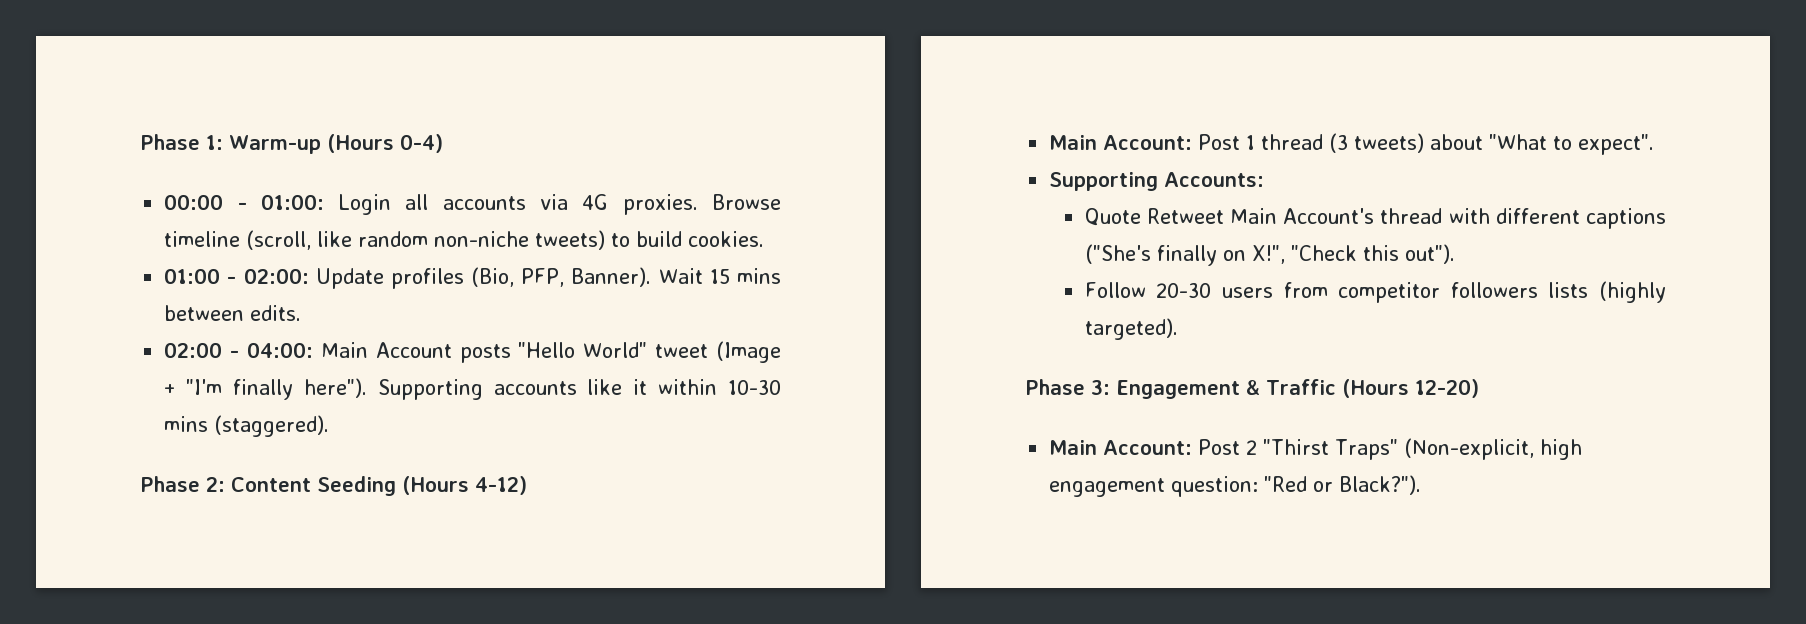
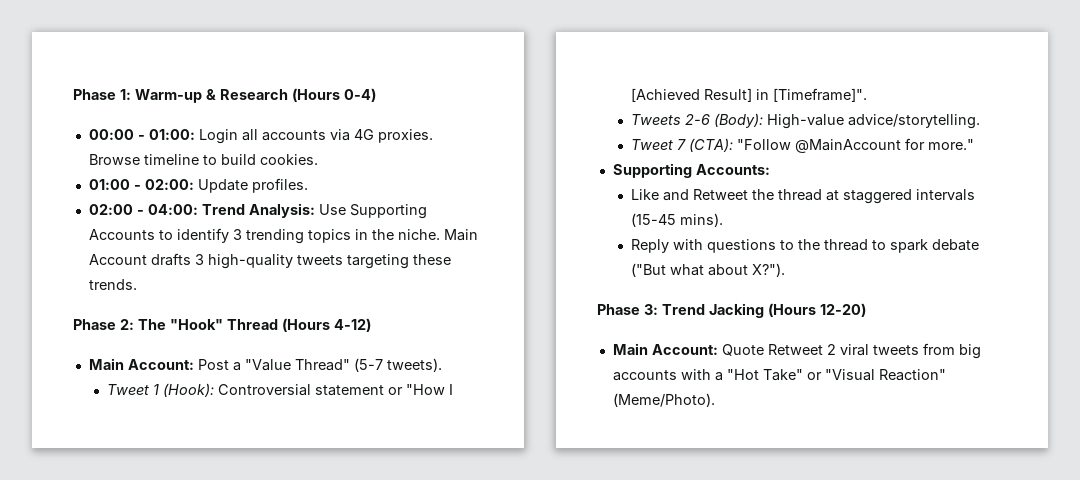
(321, 144) none -> [206,89,288,100] & Research
[246,230,606,250] (scroll, like random non-niche tweets) -> (199, 159) none
[390,267,781,289] [164,305,302,321] [164,341,781,363] [164,378,781,400] [164,415,330,437] profiles (Bio, PFP, Banner). Wait 15 mins between edits. // 02:00 - 04:00: Main Account posts "Hello World" tweet (Image + "I'm finally here"). Supporting accounts like it within 10-30 mins (staggered). -> [251,178,308,193] [88,203,427,219] [88,228,478,244] [88,253,451,269] [88,279,137,290] profiles. // 02:00 - 04:00: Trend Analysis: Use Supporting Accounts to identify 3 trending topics in the niche. Main Account drafts 3 high-quality tweets targeting these trends.
[231,476,396,496] Content Seeding -> [138,319,278,330] The "Hook" Thread
[1246,133,1655,155] [1049,172,1265,191] [1084,208,1666,229] [1084,244,1455,266] [1084,281,1666,303] [1084,318,1178,340] 1 thread (3 tweets) about "What to expect". // Supporting Accounts: // Quote Retweet Main Account's thread with different captions ("She's finally on X!", "Check this out"). // Follow 20-30 users from competitor followers lists (highly targeted). -> [232,358,442,372] [107,383,454,397] [631,88,868,102] [631,113,981,129] [631,138,975,153] [612,163,770,178] [631,189,976,204] [631,213,724,227] [631,239,980,253] [631,263,786,277] a "Value Thread" (5-7 tweets). // Tweet 1 (Hook): Controversial statement or "How I [Achieved Result] in [Timeframe]". // Tweets 2-6 (Body): High-value advice/storytelling. // Tweet 7 (CTA): "Follow @MainAccount for more." // Supporting Accounts: // Like and Retweet the thread at staggered intervals (15-45 mins). // Reply with questions to the thread to spark debate ("But what about X?").
[1116,379,1336,399] Engagement & Traffic -> [662,303,764,318] Trend Jacking
[1198,438,1583,460] [1049,475,1422,497] Post 2 "Thirst Traps" (Non-explicit, high engagement question: "Red or Black?"). -> [721,343,981,359] [612,369,946,381] [612,393,715,407] Quote Retweet 2 viral tweets from big accounts with a "Hot Take" or "Visual Reaction" (Meme/Photo).

